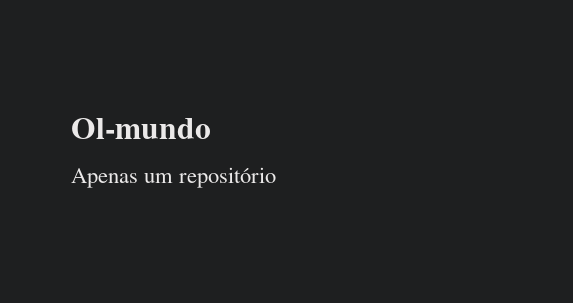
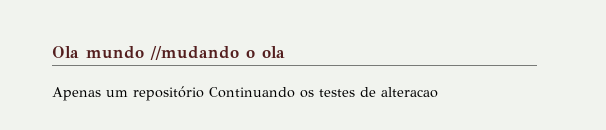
[71,118,211,139] [71,167,277,188] Ol-mundo // Apenas um repositório -> [52,46,285,60] [52,86,438,101] Ola mundo //mudando o ola // Apenas um repositório Continuando os testes de alteracao

